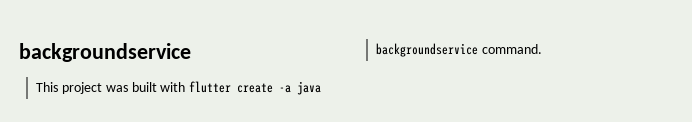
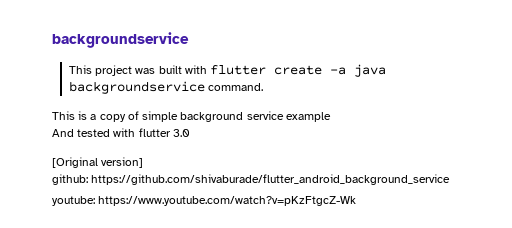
(542, 49) none -> [52,111,331,122] [52,128,190,137] [52,157,144,168] [52,174,451,185] [52,196,357,206] // This is a copy of simple background service example // And tested with flutter 3.0 // [Original version] // github: https://github.com/shivaburade/flutter_android_background_service // youtube: https://www.youtube.com/watch?v=pKzFtgcZ-Wk

